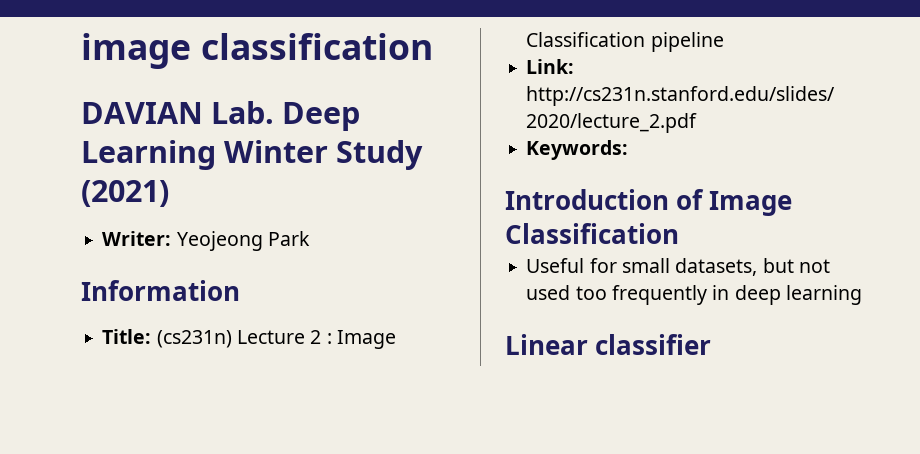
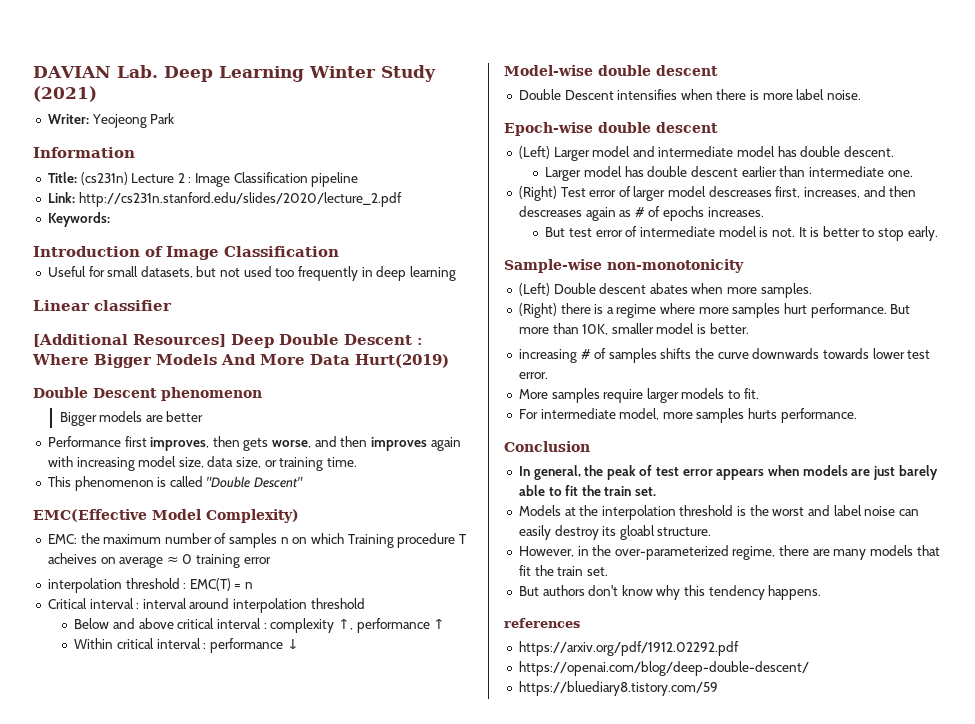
[81,33,433,69] image classification // -> (33, 72) none
(712, 344) none -> [33,334,423,348] [32,354,449,368] [33,387,262,401] [59,411,204,426] [47,436,461,451] [47,456,358,471] [47,476,304,491] [33,509,299,523] [47,533,466,548] [47,553,271,568] [47,578,254,593] [47,598,365,613] [74,618,446,633] [74,638,299,653] [504,65,718,76] [518,89,862,100] [504,122,718,136] [518,146,895,161] [545,166,913,181] [518,186,917,201] [518,206,764,221] [545,226,938,241] [504,259,744,273] [518,283,812,298] [518,303,911,318] [518,323,749,335] [518,348,931,363] [518,372,548,379] [518,388,759,403] [518,408,857,423] [504,441,590,452] [518,465,938,480] [518,485,657,496] [518,505,919,520] [518,525,712,540] [518,545,940,560] [518,565,608,576] [518,585,822,600] [504,618,580,628] [518,641,739,656] [518,661,809,676] [518,681,718,696] // [Additional Resources] Deep Double Descent : Where Bigger Models And More Data Hurt(2019) // Double Descent phenomenon // Bigger models are better // Performance first improves, then gets worse, and then improves again with increasing model size, data size, or training time. // This phenomenon is called "Double Descent" // EMC(Effective Model Complexity) // EMC: the maximum number of samples n on which Training procedure T acheives on average ≈ 0 training error // interpolation threshold : EMC(T) = n // Critical interval : interval around interpolation threshold // Below and above critical interval : complexity ↑, performance ↑ // Within critical interval : performance ↓ // Model-wise double descent // Double Descent intensifies when there is more label noise. // Epoch-wise double descent // (Left) Larger model and intermediate model has double descent. // Larger model has double descent earlier than intermediate one. // (Right) Test error of larger model descreases first, increases, and then descreases again as # of epochs increases. // But test error of intermediate model is not. It is better to stop early. // Sample-wise non-monotonicity // (Left) Double descent abates when more samples. // (Right) there is a regime where more samples hurt performance. But more than 10K, smaller model is better. // increasing # of samples shifts the curve downwards towards lower test error. // More samples require larger models to fit. // For intermediate model, more samples hurts performance. // Conclusion // In general, the peak of test error appears when models are just barely able to fit the train set. // Models at the interpolation threshold is the worst and label noise can easily destroy its gloabl structure. // However, in the over-parameterized regime, there are many models that fit the train set. // But authors don't know why this tendency happens. // references // https://arxiv.org/pdf/1912.02292.pdf // https://openai.com/blog/deep-double-descent/ // https://bluediary8.tistory.com/59

